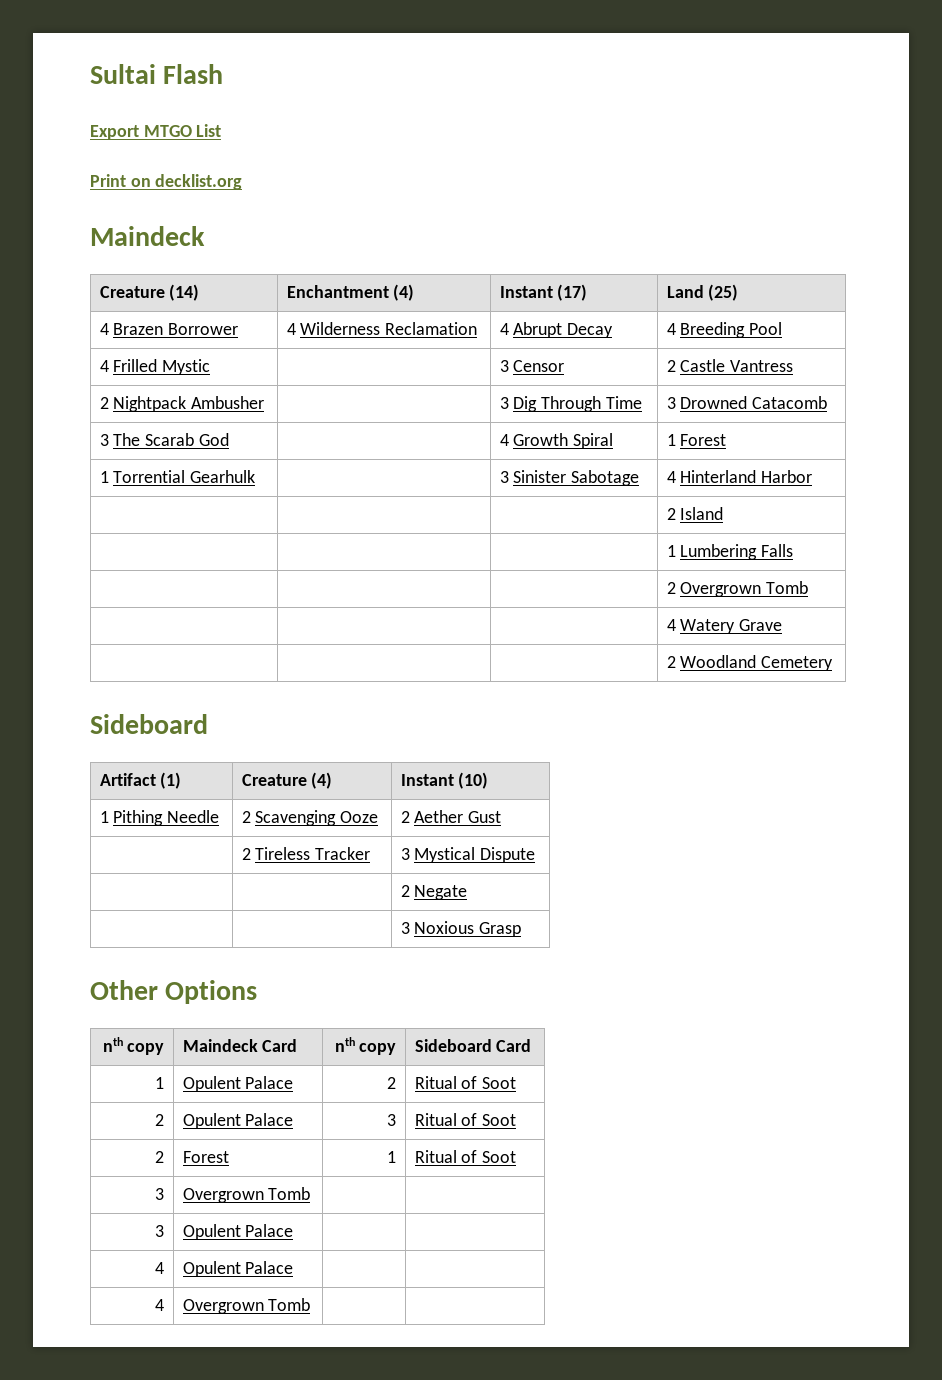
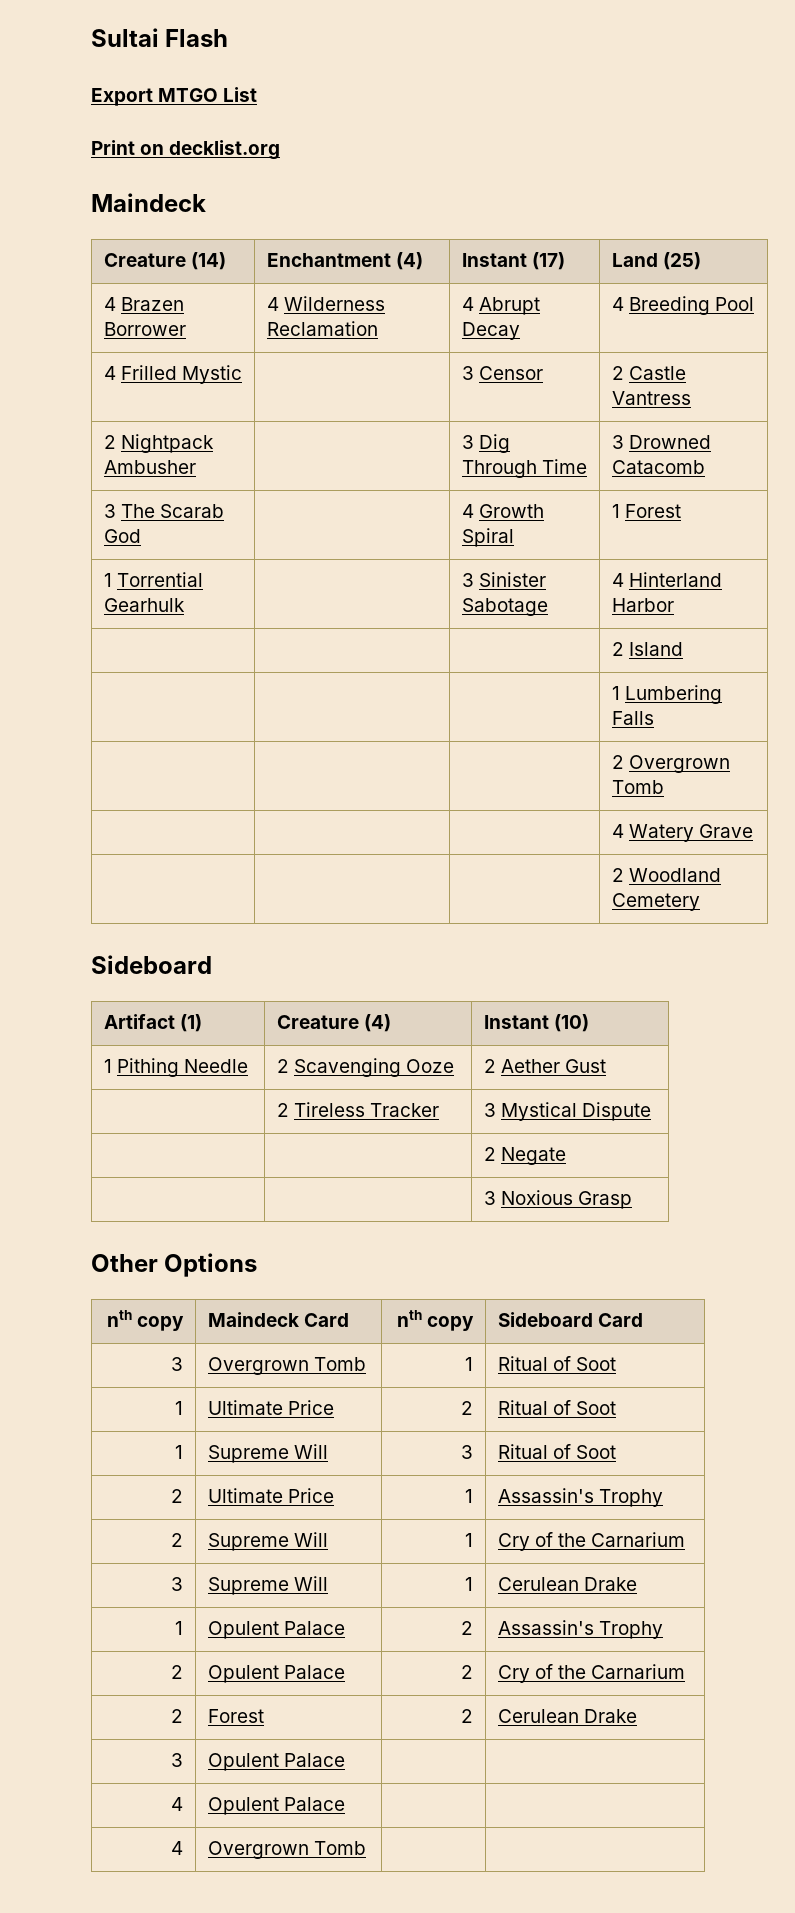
[155,1077,165,1089] [182,1076,294,1092] 1 | Opulent Palace -> [171,1357,184,1371] [207,1357,366,1375] [465,1357,474,1371] [497,1356,617,1371] [175,1401,184,1415] [207,1400,334,1415] 3 | Overgrown Tomb | 1 | Ritual of Soot // 1 | Ultimate Price
[155,1114,165,1126] [182,1113,294,1129] 2 | Opulent Palace -> [175,1445,184,1459] [207,1444,328,1463] 1 | Supreme Will
[182,1151,229,1163] [387,1151,397,1163] [414,1150,517,1163] [155,1188,165,1200] [182,1187,311,1203] Forest | 1 | Ritual of Soot // 3 | Overgrown Tomb | | -> [207,1488,334,1503] [465,1489,474,1503] [497,1488,663,1507] [171,1533,184,1547] [207,1532,328,1551] [465,1533,474,1547] [497,1532,686,1551] [171,1577,184,1591] [207,1576,328,1595] [465,1577,474,1591] [497,1577,637,1591] [175,1621,184,1635] [207,1621,345,1639] [461,1621,474,1635] [497,1620,663,1639] [171,1665,184,1679] [207,1665,345,1683] [461,1665,474,1679] [497,1664,686,1683] [171,1709,184,1723] [207,1709,264,1723] [461,1709,474,1723] [497,1709,637,1723] Ultimate Price | 1 | Assassin's Trophy // 2 | Supreme Will | 1 | Cry of the Carnarium // 3 | Supreme Will | 1 | Cerulean Drake // 1 | Opulent Palace | 2 | Assassin's Trophy // 2 | Opulent Palace | 2 | Cry of the Carnarium // 2 | Forest | 2 | Cerulean Drake

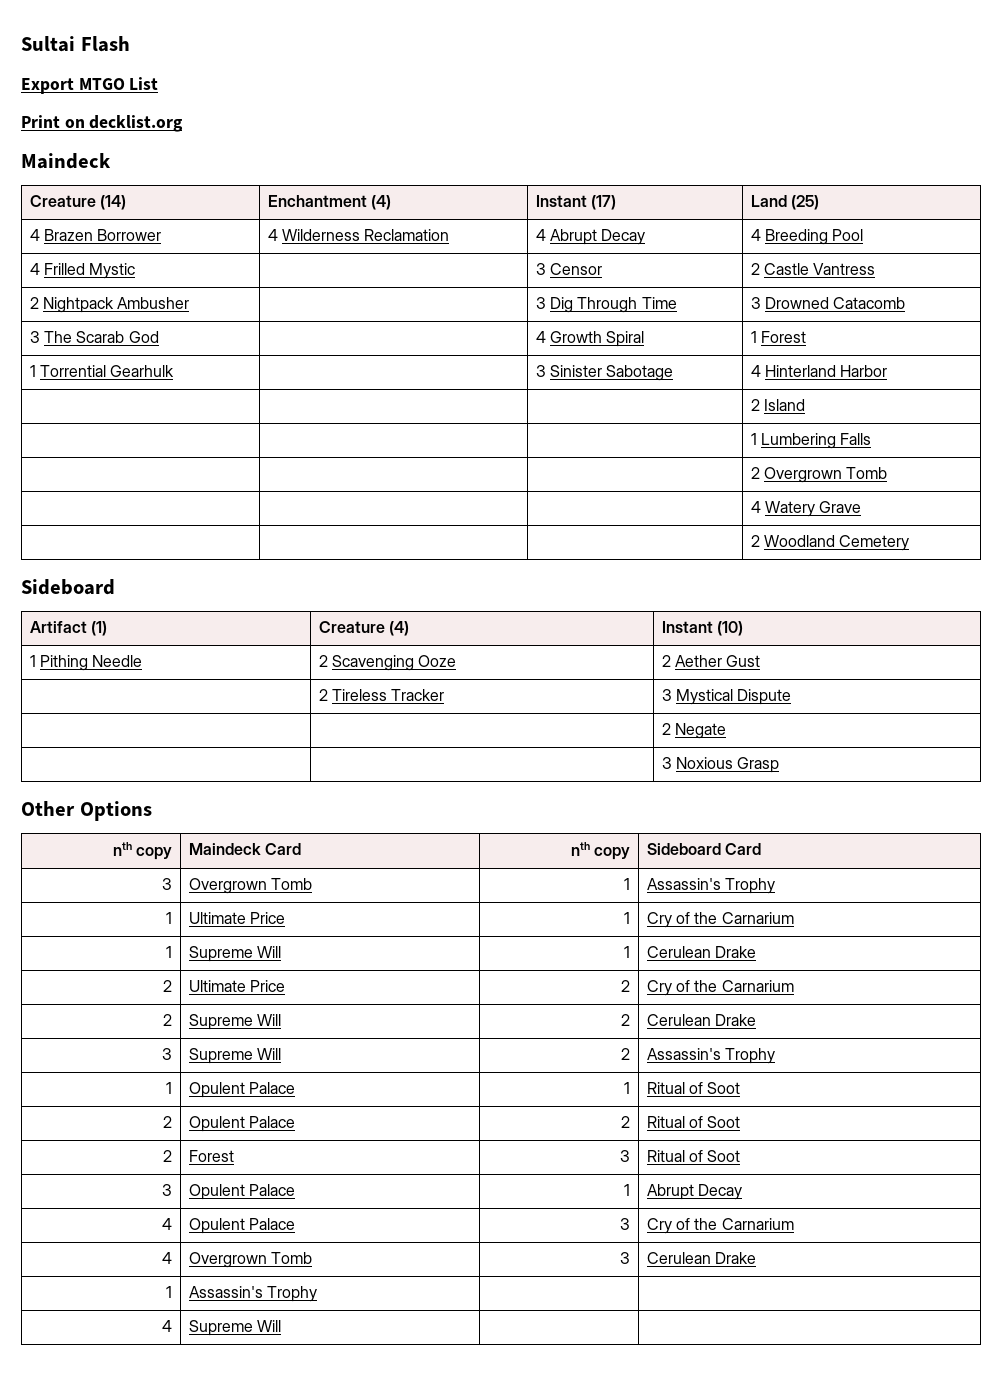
[497,1356,617,1371] Ritual of Soot -> [646,878,775,894] Assassin's Trophy
[461,1401,474,1415] [497,1400,617,1415] [175,1445,184,1459] [207,1444,328,1463] [461,1445,474,1459] [497,1444,617,1459] [171,1489,184,1503] [207,1488,334,1503] [465,1489,474,1503] [497,1488,663,1507] [171,1533,184,1547] [207,1532,328,1551] | 2 | Ritual of Soot // 1 | Supreme Will | 3 | Ritual of Soot // 2 | Ultimate Price | 1 | Assassin's Trophy // 2 | Supreme Will -> (285, 918) none
[171,1577,184,1591] 3 -> [166,946,173,958] 1
[175,1621,184,1635] [207,1621,345,1639] [461,1621,474,1635] [497,1620,663,1639] [171,1665,184,1679] [207,1665,345,1683] 1 | Opulent Palace | 2 | Assassin's Trophy // 2 | Opulent Palace -> [163,980,173,992] [188,980,285,992] 2 | Ultimate Price
[207,1709,264,1723] Forest -> [188,1014,281,1030] Supreme Will
[207,1753,345,1771] [171,1797,184,1811] [207,1797,345,1815] [171,1841,184,1855] [207,1841,366,1859] Opulent Palace | | // 4 | Opulent Palace | | // 4 | Overgrown Tomb -> [188,1048,281,1064] [621,1048,631,1060] [646,1048,775,1064] [166,1082,173,1094] [188,1082,295,1098] [624,1082,631,1094] [646,1082,741,1094] [163,1116,173,1128] [188,1116,295,1132] [621,1116,631,1128] [646,1116,741,1128] [163,1150,173,1162] [188,1150,234,1162] [620,1150,631,1162] [646,1150,741,1162] [162,1184,173,1196] [188,1184,295,1200] [624,1184,631,1196] [646,1184,742,1200] [162,1218,173,1230] [188,1218,295,1234] [620,1218,631,1230] [646,1218,794,1234] [162,1252,173,1264] [188,1252,312,1268] [620,1252,631,1264] [646,1252,756,1264] [166,1286,173,1298] [188,1286,317,1302] [162,1320,173,1332] [188,1320,281,1336] Supreme Will | 2 | Assassin's Trophy // 1 | Opulent Palace | 1 | Ritual of Soot // 2 | Opulent Palace | 2 | Ritual of Soot // 2 | Forest | 3 | Ritual of Soot // 3 | Opulent Palace | 1 | Abrupt Decay // 4 | Opulent Palace | 3 | Cry of the Carnarium // 4 | Overgrown Tomb | 3 | Cerulean Drake // 1 | Assassin's Trophy | | // 4 | Supreme Will

